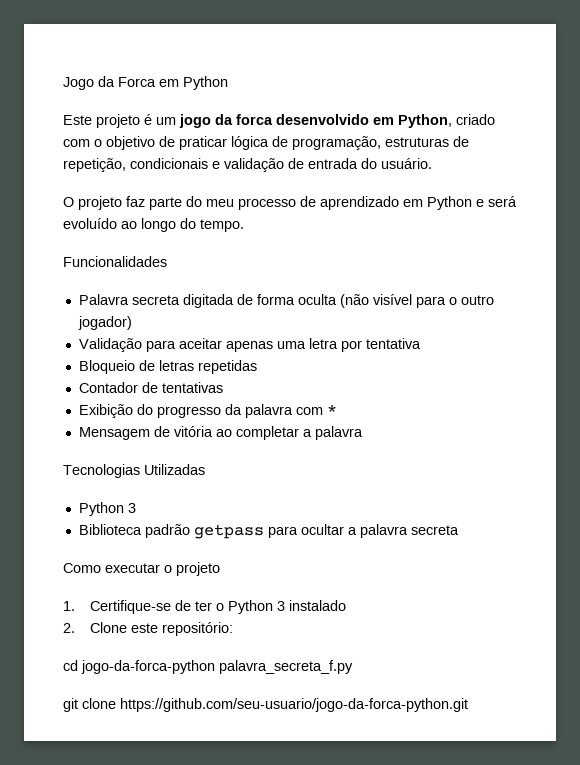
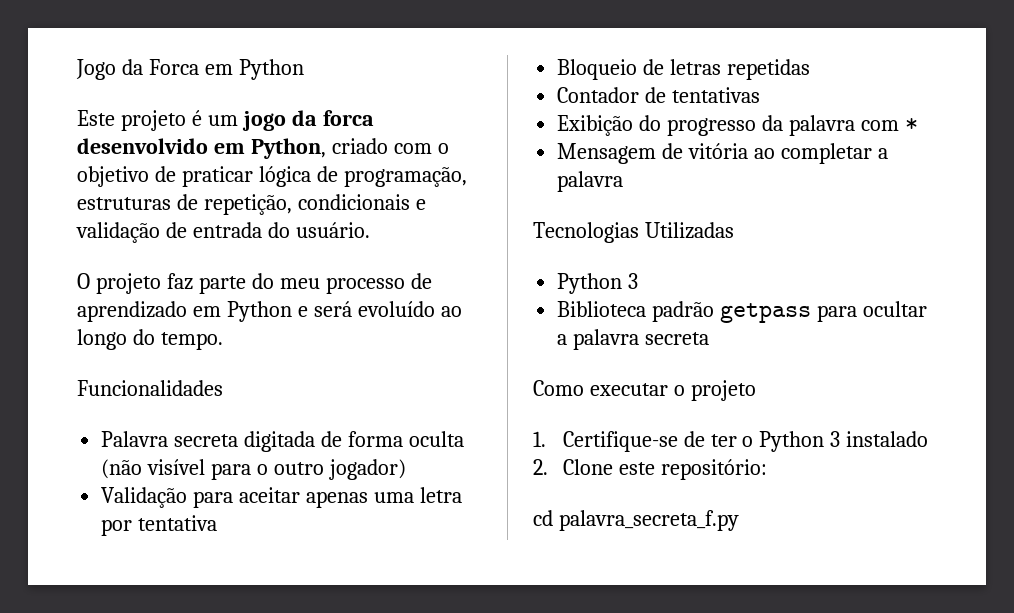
[81,660,215,674] jogo-da-forca-python -> (553, 518) none
[63,698,468,712] // git clone https://github.com/seu-usuario/jogo-da-forca-python.git -> (739, 520) none

